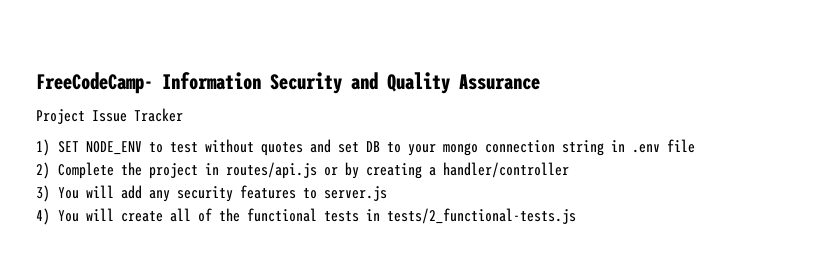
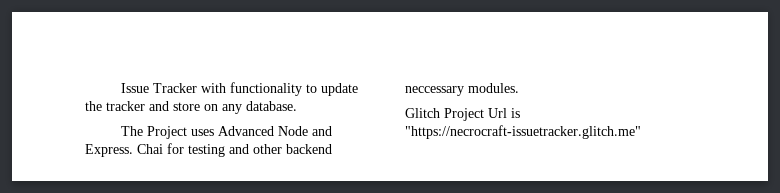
[36,72,540,94] [36,108,183,124] [36,139,695,156] [36,162,569,179] [36,185,387,202] [36,208,576,225] FreeCodeCamp- Information Security and Quality Assurance // Project Issue Tracker // 1) SET NODE_ENV to test without quotes and set DB to your mongo connection string in .env file // 2) Complete the project in routes/api.js or by creating a handler/controller // 3) You will add any security features to server.js // 4) You will create all of the functional tests in tests/2_functional-tests.js -> [120,82,358,96] [85,101,297,114] [120,126,332,139] [85,143,332,157] [405,83,519,96] [405,108,520,121] [405,125,641,139] Issue Tracker with functionality to update the tracker and store on any database. // The Project uses Advanced Node and Express. Chai for testing and other backend neccessary modules. // Glitch Project Url is "https://necrocraft-issuetracker.glitch.me"

